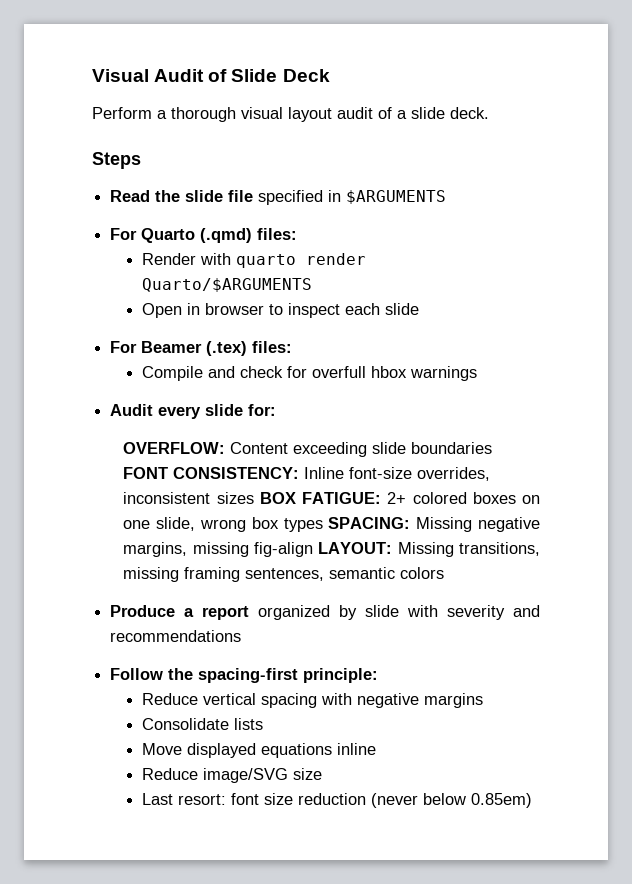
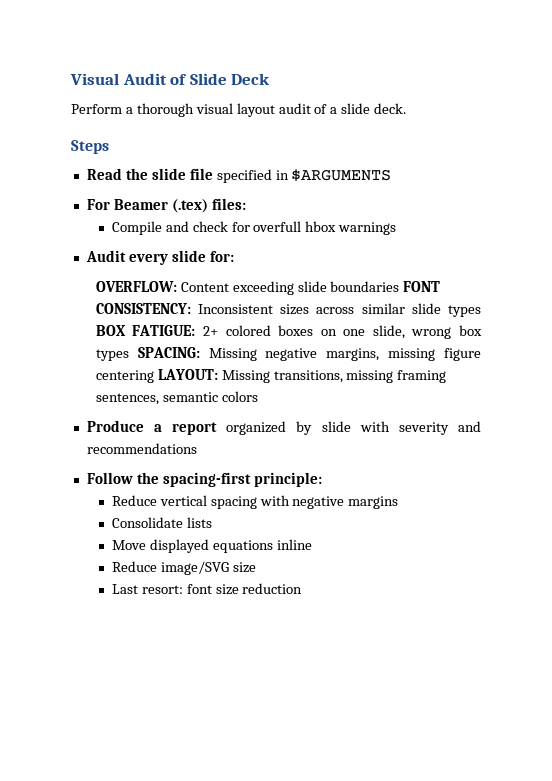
[110,228,298,243] [141,253,366,268] [141,278,312,292] [141,303,419,318] // For Quarto (.qmd) files: // Render with quarto render Quarto/$ARGUMENTS // Open in browser to inspect each slide -> (392, 175) none
[304,467,491,481] [123,492,254,504] Inline font-size overrides, inconsistent sizes -> [197,303,481,317] Inconsistent sizes across similar slide types
[254,542,314,557] fig-align -> [444,348,481,361] [95,370,154,383] figure centering
[370,793,532,808] (never below 0.85em) -> (303, 588) none

